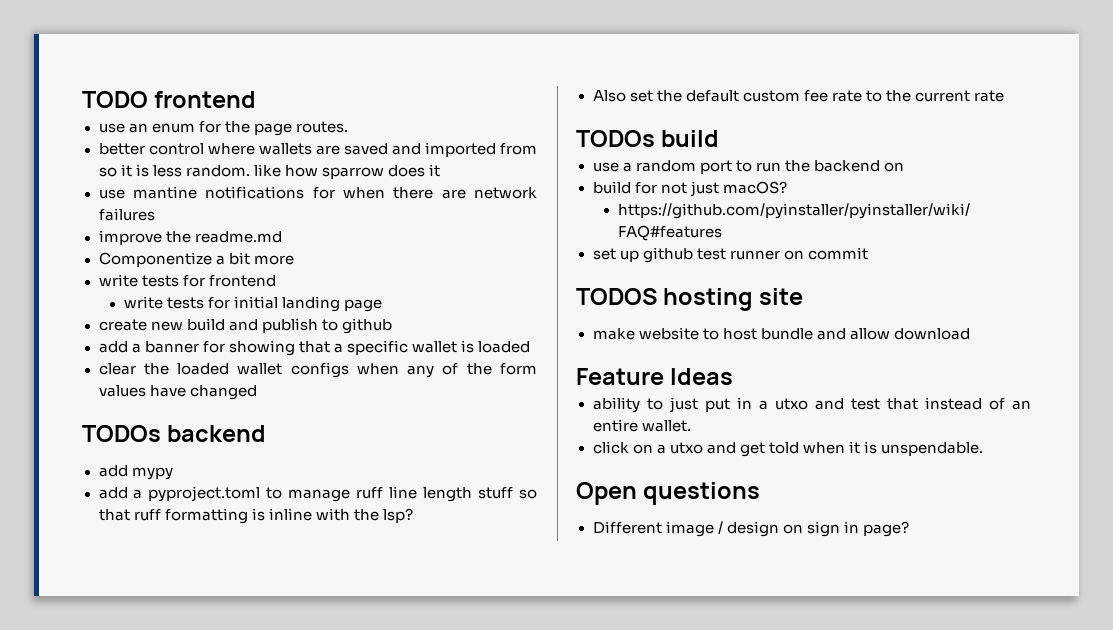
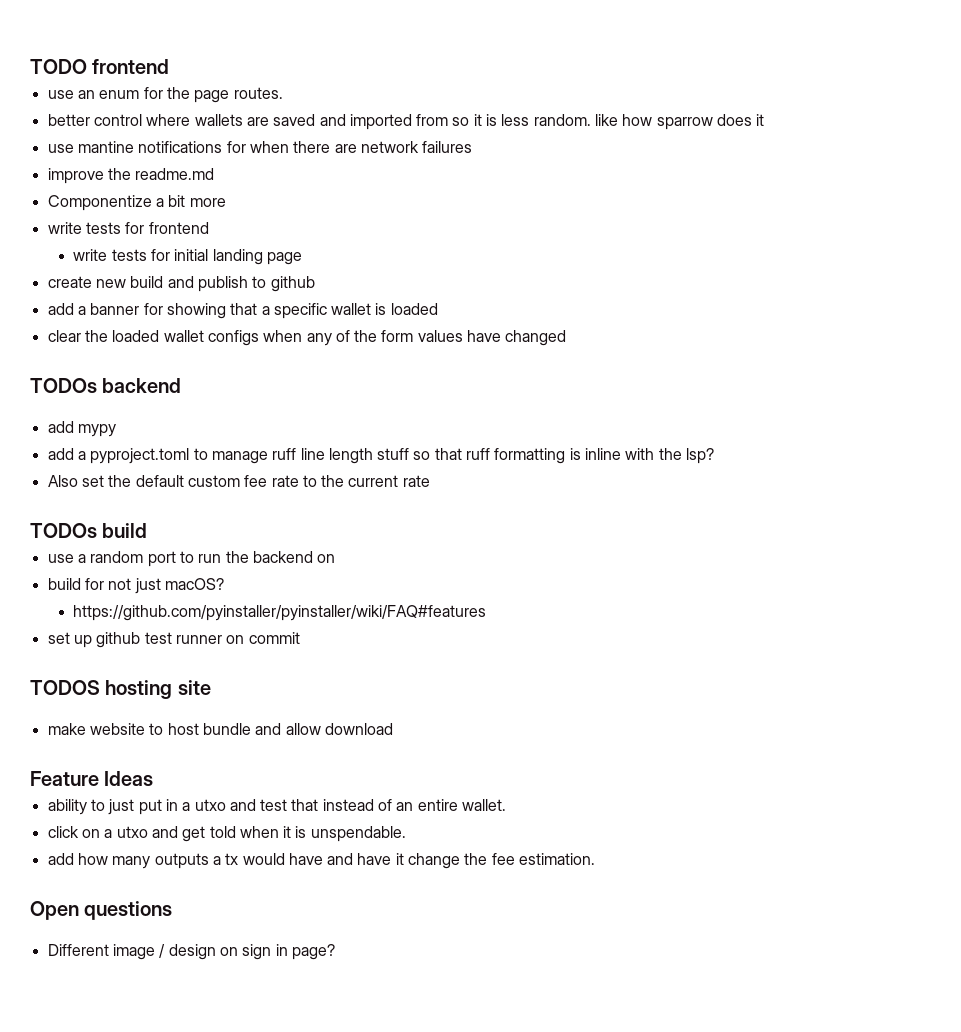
(983, 449) none -> [47,853,596,869] // add how many outputs a tx would have and have it change the fee estimation.

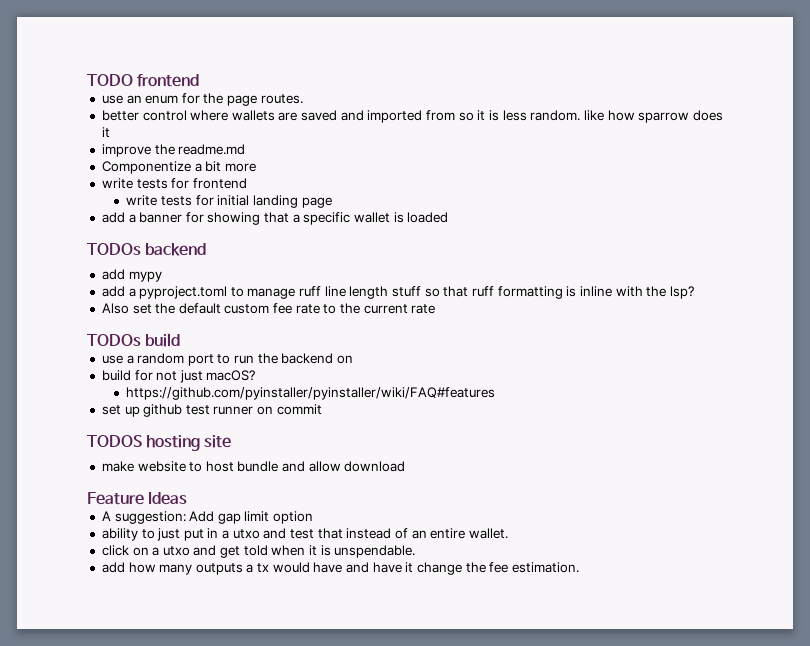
[47,141,473,153] // use mantine notifications for when there are network failures -> (110, 132) none
[47,276,315,292] // create new build and publish to github -> (332, 202) none
[47,330,567,346] // clear the loaded wallet configs when any of the form values have changed -> (449, 217) none
(154, 778) none -> [101,511,314,524] // A suggestion: Add gap limit option
[30,901,173,920] [47,944,335,960] // Open questions // Different image / design on sign in page? -> (579, 567) none

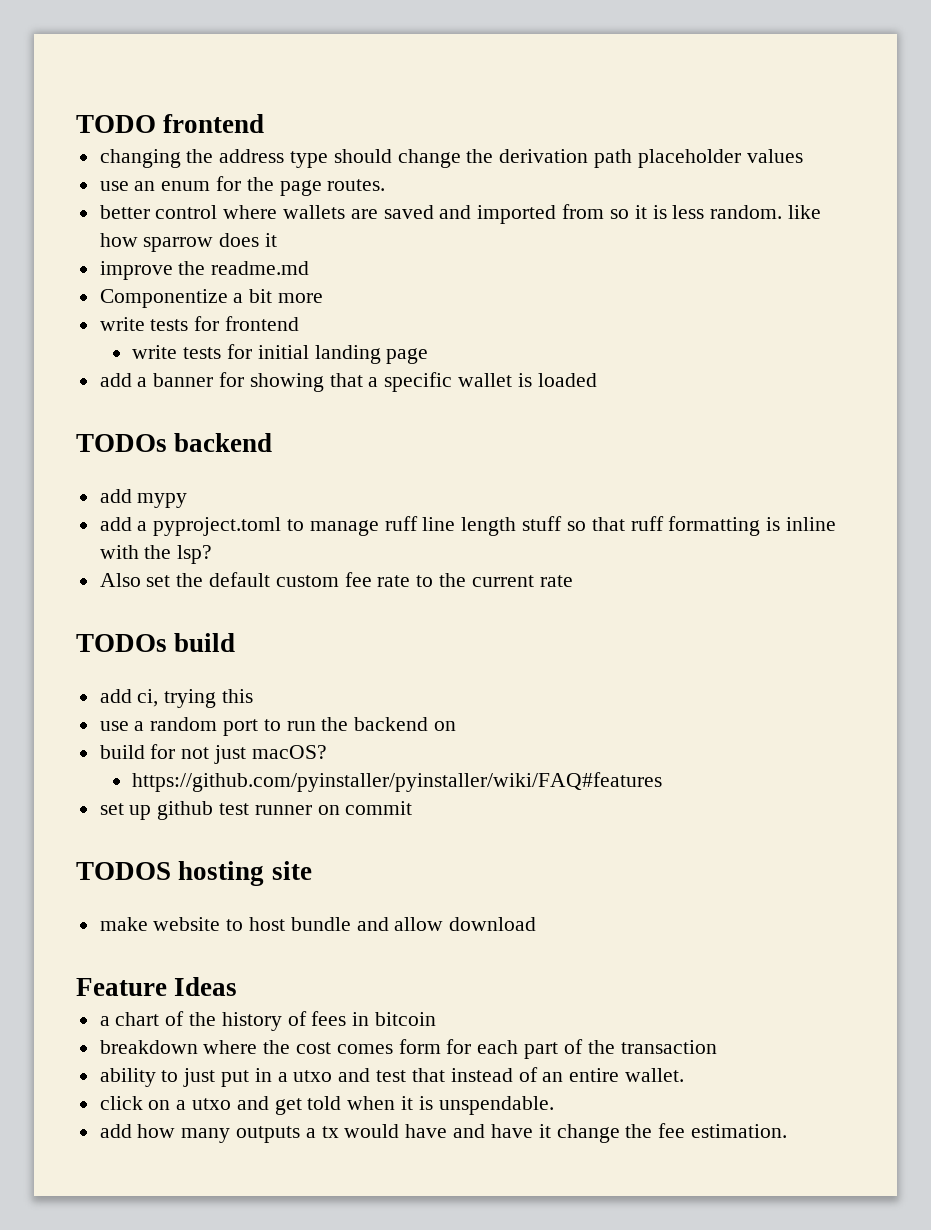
(200, 80) none -> [99,149,803,168] // changing the address type should change the derivation path placeholder values
(181, 340) none -> [99,689,254,708] // add ci, trying this
[101,511,314,524] A suggestion: Add gap limit option -> [99,1011,437,1031] [99,1039,717,1059] a chart of the history of fees in bitcoin // breakdown where the cost comes form for each part of the transaction

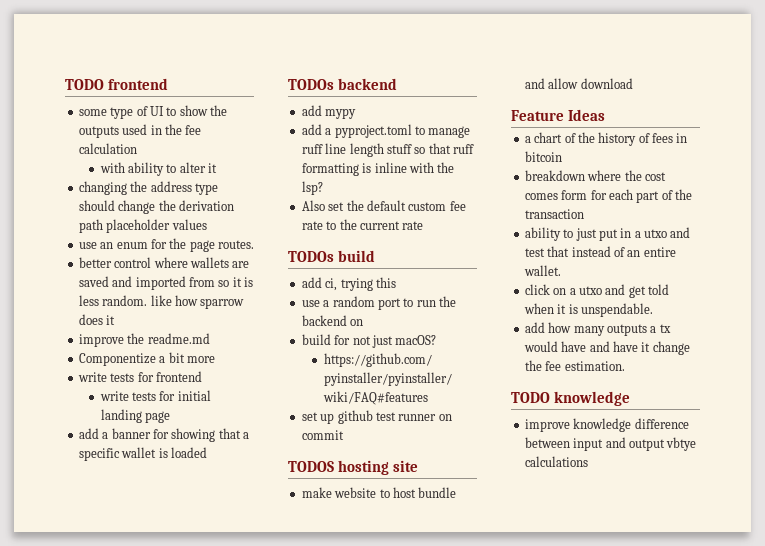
(265, 123) none -> [78,105,227,119] [78,124,202,138] [78,143,137,154] [99,162,218,176] // some type of UI to show the outputs used in the fee calculation // with ability to alter it
(787, 1131) none -> [511,391,630,406] [524,418,689,432] [524,437,697,451] [524,456,588,467] // TODO knowledge // improve knowledge difference between input and output vbtye calculations

